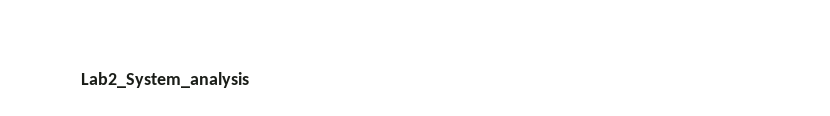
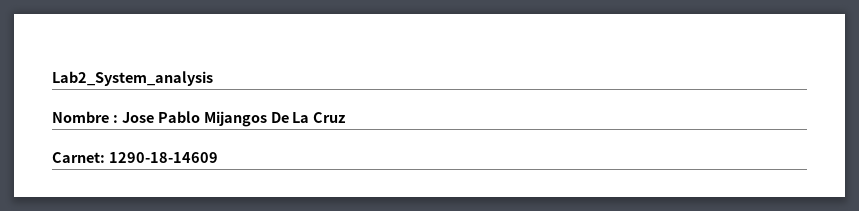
(249, 80) none -> [52,111,347,127] [52,152,218,163] // Nombre : Jose Pablo Mijangos De La Cruz // Carnet: 1290-18-14609

